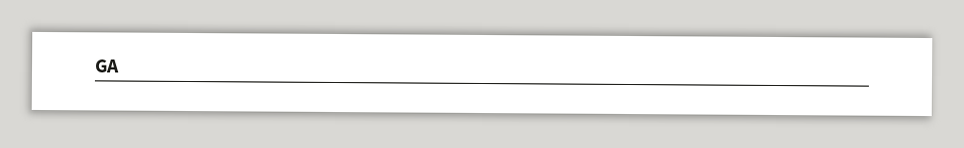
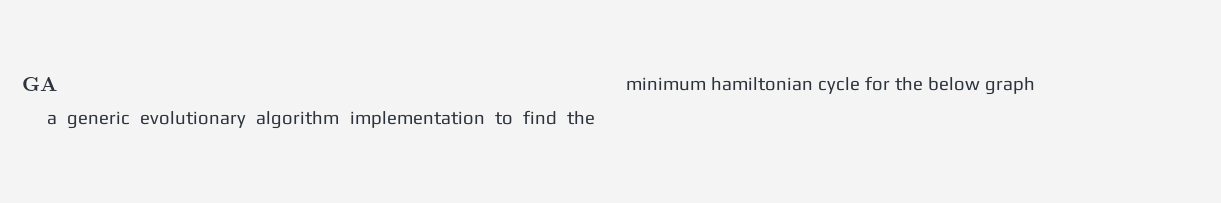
(120, 66) none -> [46,110,595,129] [626,76,1035,95] // a generic evolutionary algorithm implementation to find the minimum hamiltonian cycle for the below graph

